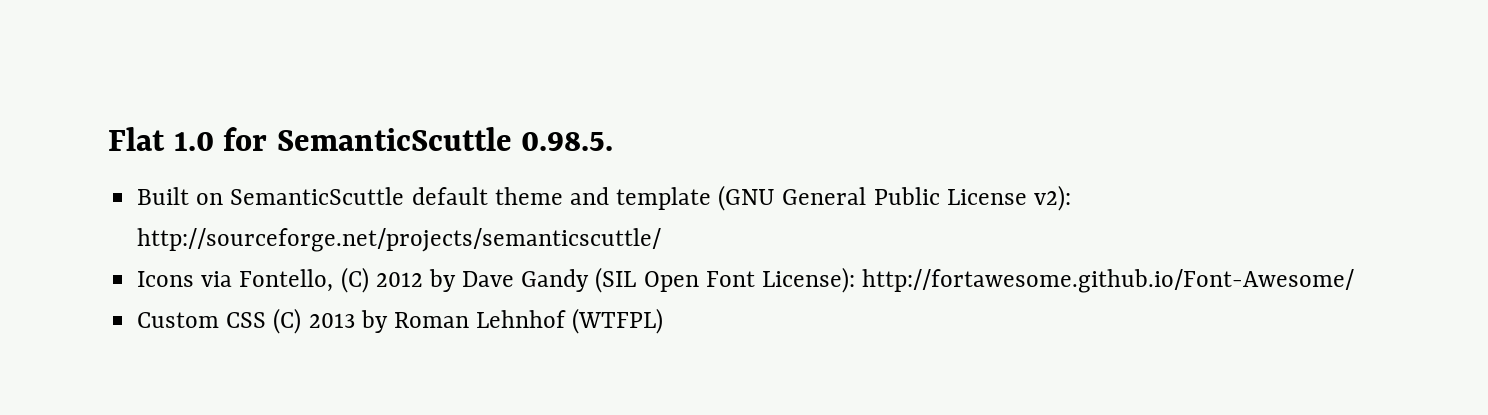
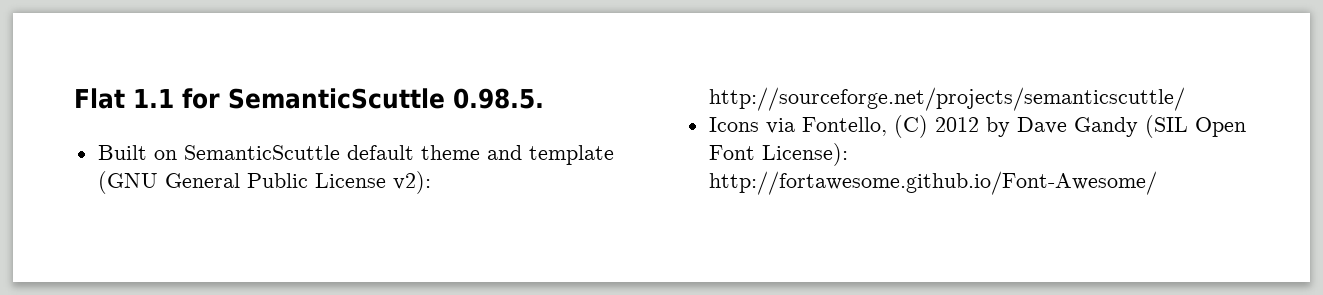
[173,132,214,151] 1.0 -> [133,89,174,108] 1.1
[137,308,664,334] // Custom CSS (C) 2013 by Roman Lehnhof (WTFPL) -> (1157, 183) none

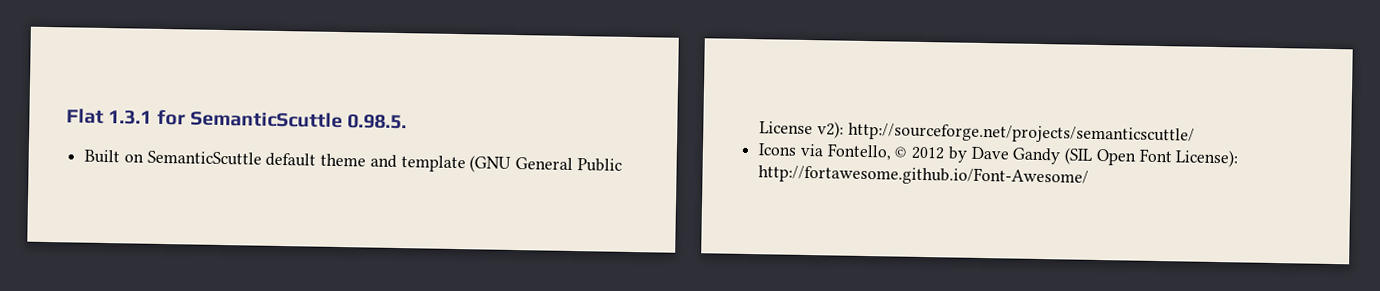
[133,89,174,108] 1.1 -> [108,110,153,125] 1.3.1
[893,115,928,138] (C) -> [894,146,909,158] ©

